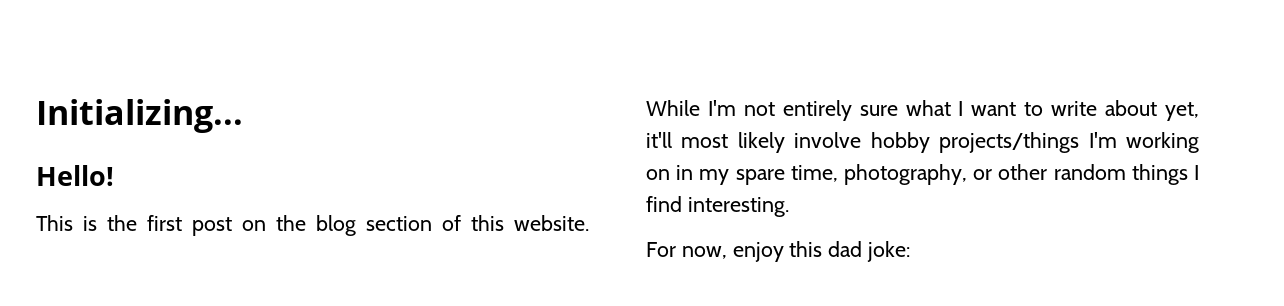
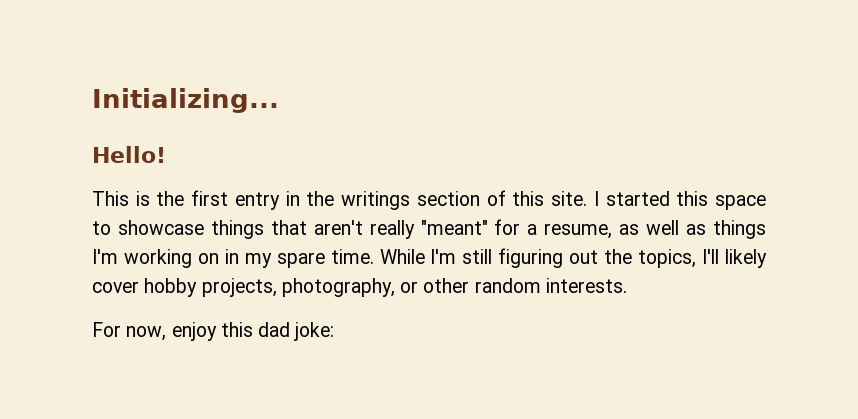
[192,215,589,236] [646,100,1199,121] [646,132,1080,153] post on the blog section of this website. While I'm not entirely sure what I want to write about yet, it'll most likely involve hobby projects/things -> [234,190,766,210] [92,219,766,239] entry in the writings section of this site. I started this space to showcase things that aren't really "meant" for a resume, as well as things
[790,164,1199,185] [646,196,789,217] time, photography, or other random things I find interesting. -> [330,248,767,268] [92,278,627,297] time. While I'm still figuring out the topics, I'll likely cover hobby projects, photography, or other random interests.

